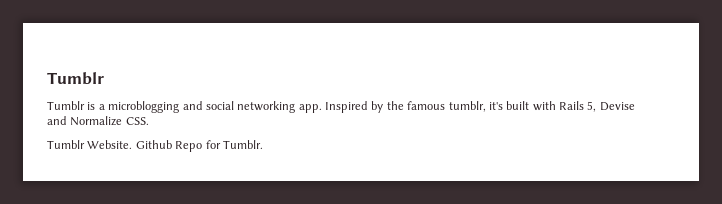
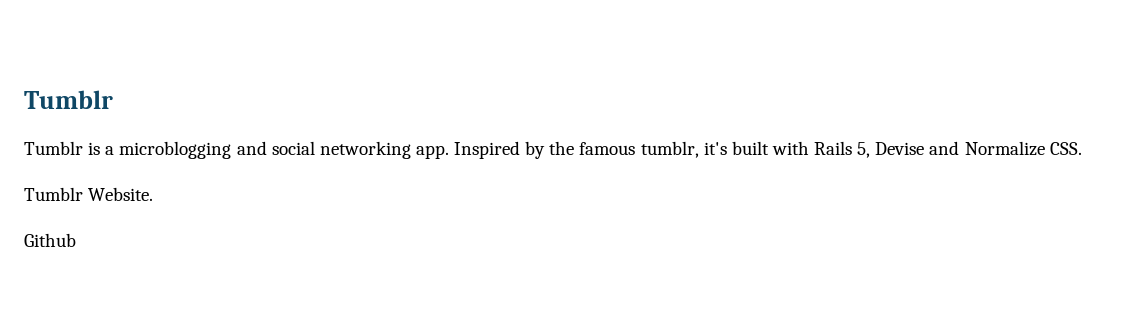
[135,140,263,152] Github Repo for Tumblr. -> [24,233,76,247] // Github

